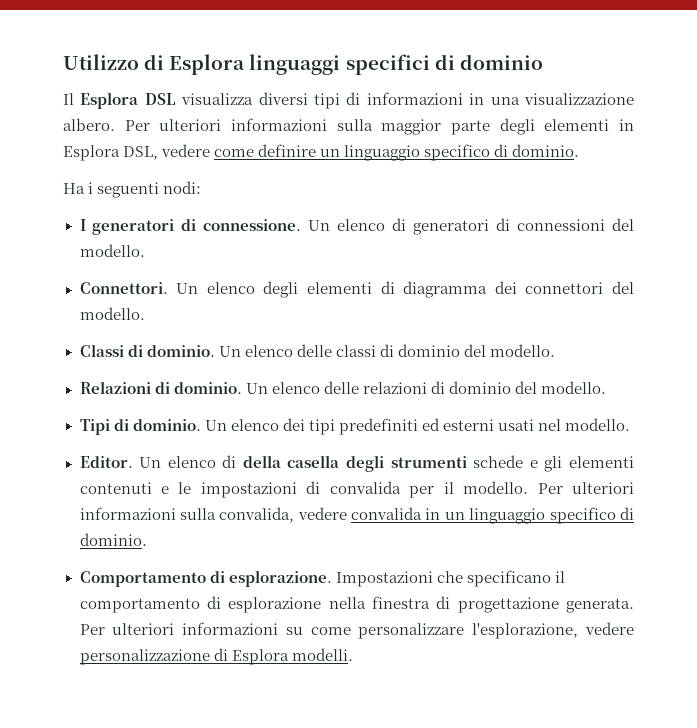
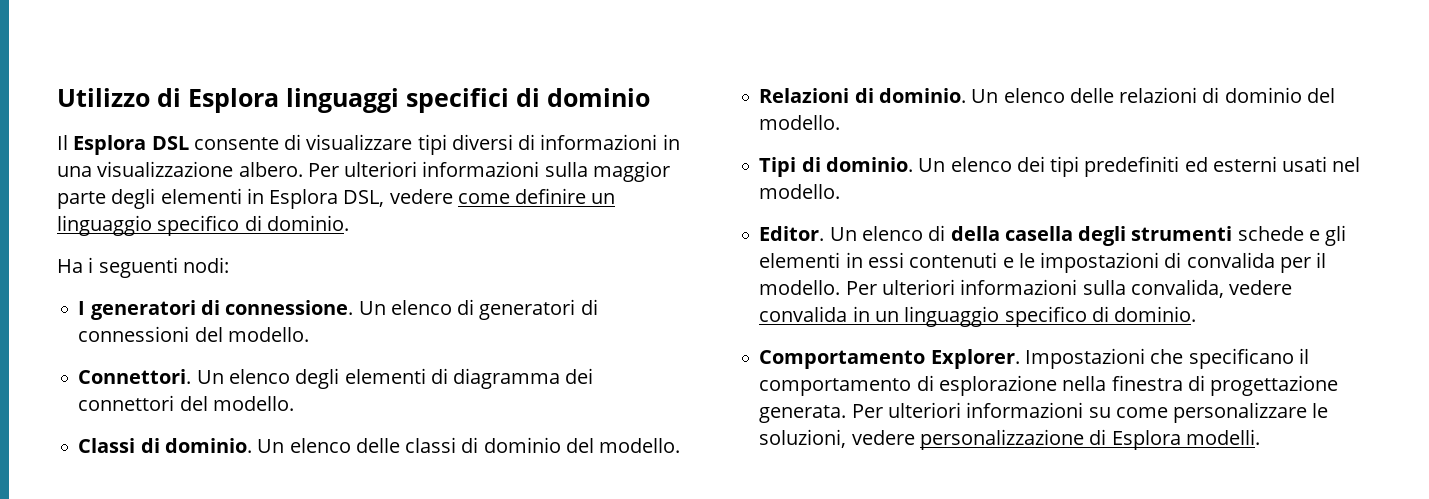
[181,92,340,109] visualizza diversi tipi -> [193,134,513,155] consente di visualizzare tipi diversi
(635, 462) none -> [845,252,904,268] in essi
[209,570,332,587] di esplorazione. -> [930,349,1020,369] Explorer.
[472,623,579,639] l'esplorazione, -> [1312,403,1329,418] [759,429,847,448] le soluzioni,

